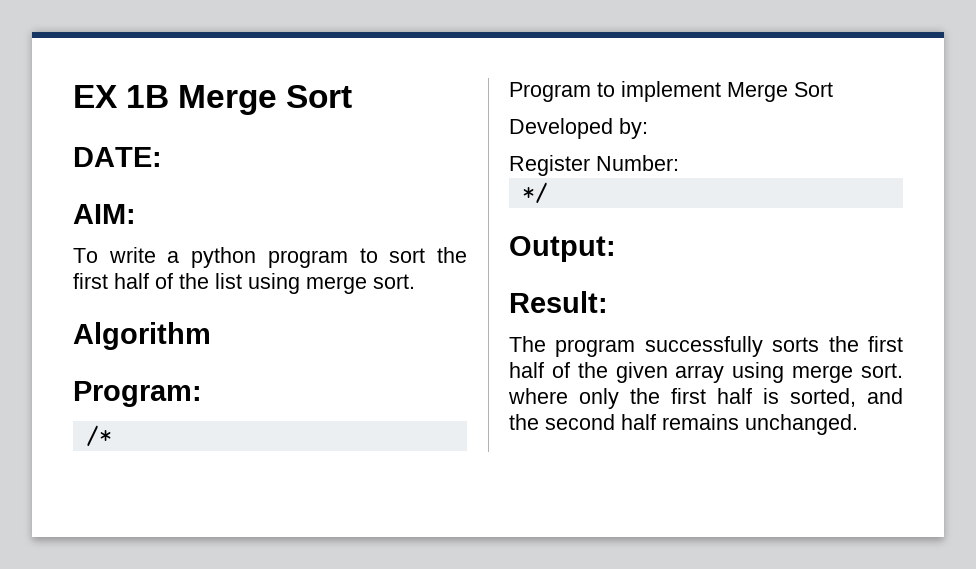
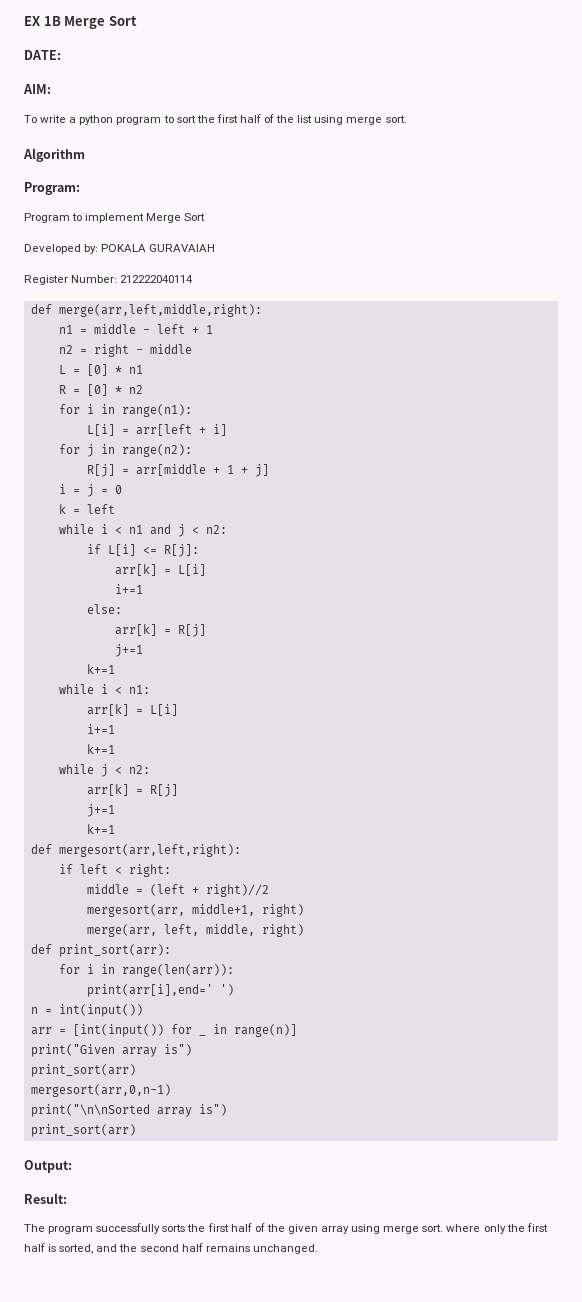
[85,425,112,447] // /* -> (80, 188) none
(648, 128) none -> [101,244,216,252] POKALA GURAVAIAH
[521,182,548,204] // */ -> [120,275,194,283] [30,304,262,317] [58,324,213,334] [58,344,192,357] [58,364,143,376] [58,384,143,396] [58,404,192,417] [86,424,227,436] [58,444,192,457] [86,464,269,477] [58,484,122,497] [58,504,115,514] [58,524,227,537] [86,544,199,557] [114,564,206,576] [114,584,143,594] [86,604,122,614] [114,624,206,637] [114,644,143,657] [86,664,115,674] [58,684,150,694] [86,704,178,716] [86,724,115,734] [86,744,115,754] [58,764,150,777] [86,784,178,797] [86,804,115,817] [86,824,115,834] [30,844,241,857] [58,864,171,877] [86,884,269,897] [86,904,304,917] [86,924,304,937] [30,944,171,957] [58,964,234,977] [86,984,234,997] [30,1004,143,1017] [30,1024,192,1037] [198,1034,206,1036] [212,1024,297,1037] [30,1044,192,1057] [30,1064,136,1077] [30,1084,171,1097] [30,1104,227,1117] [30,1124,136,1137] 212222040114 // def merge(arr,left,middle,right): // n1 = middle - left + 1 // n2 = right - middle // L = [0] * n1 // R = [0] * n2 // for i in range(n1): // L[i] = arr[left + i] // for j in range(n2): // R[j] = arr[middle + 1 + j] // i = j = 0 // k = left // while i < n1 and j < n2: // if L[i] <= R[j]: // arr[k] = L[i] // i+=1 // else: // arr[k] = R[j] // j+=1 // k+=1 // while i < n1: // arr[k] = L[i] // i+=1 // k+=1 // while j < n2: // arr[k] = R[j] // j+=1 // k+=1 // def mergesort(arr,left,right): // if left < right: // middle = (left + right)//2 // mergesort(arr, middle+1, right) // merge(arr, left, middle, right) // def print_sort(arr): // for i in range(len(arr)): // print(arr[i],end=' ') // n = int(input()) // arr = [int(input()) for _ in range(n)] // print("Given array is") // print_sort(arr) // mergesort(arr,0,n-1) // print("\n\nSorted array is") // print_sort(arr)

